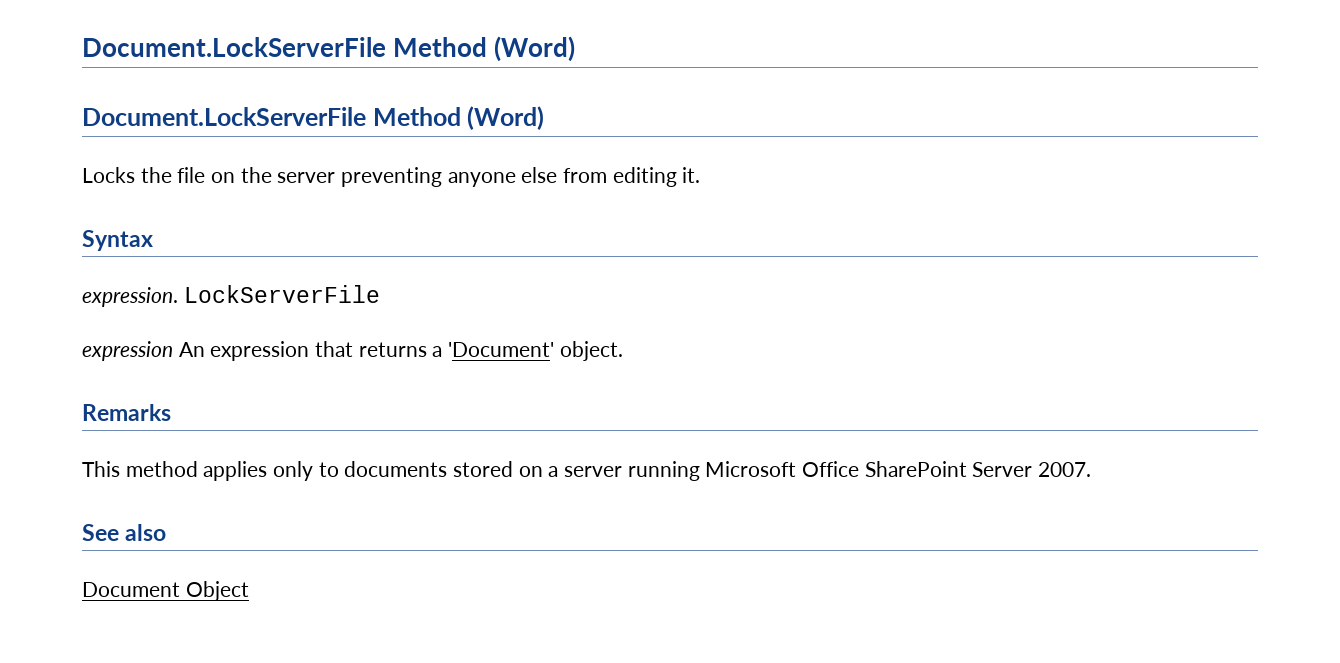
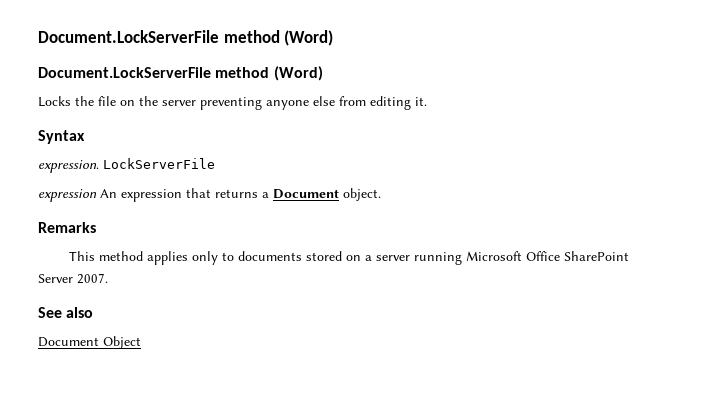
[82,37,487,57] Document.LockServerFile Method -> [38,30,280,43] Document.LockServerFile method
[372,107,461,126] Method -> [215,67,270,78] method
[448,342,555,357] 'Document' -> [273,189,339,199] Document

